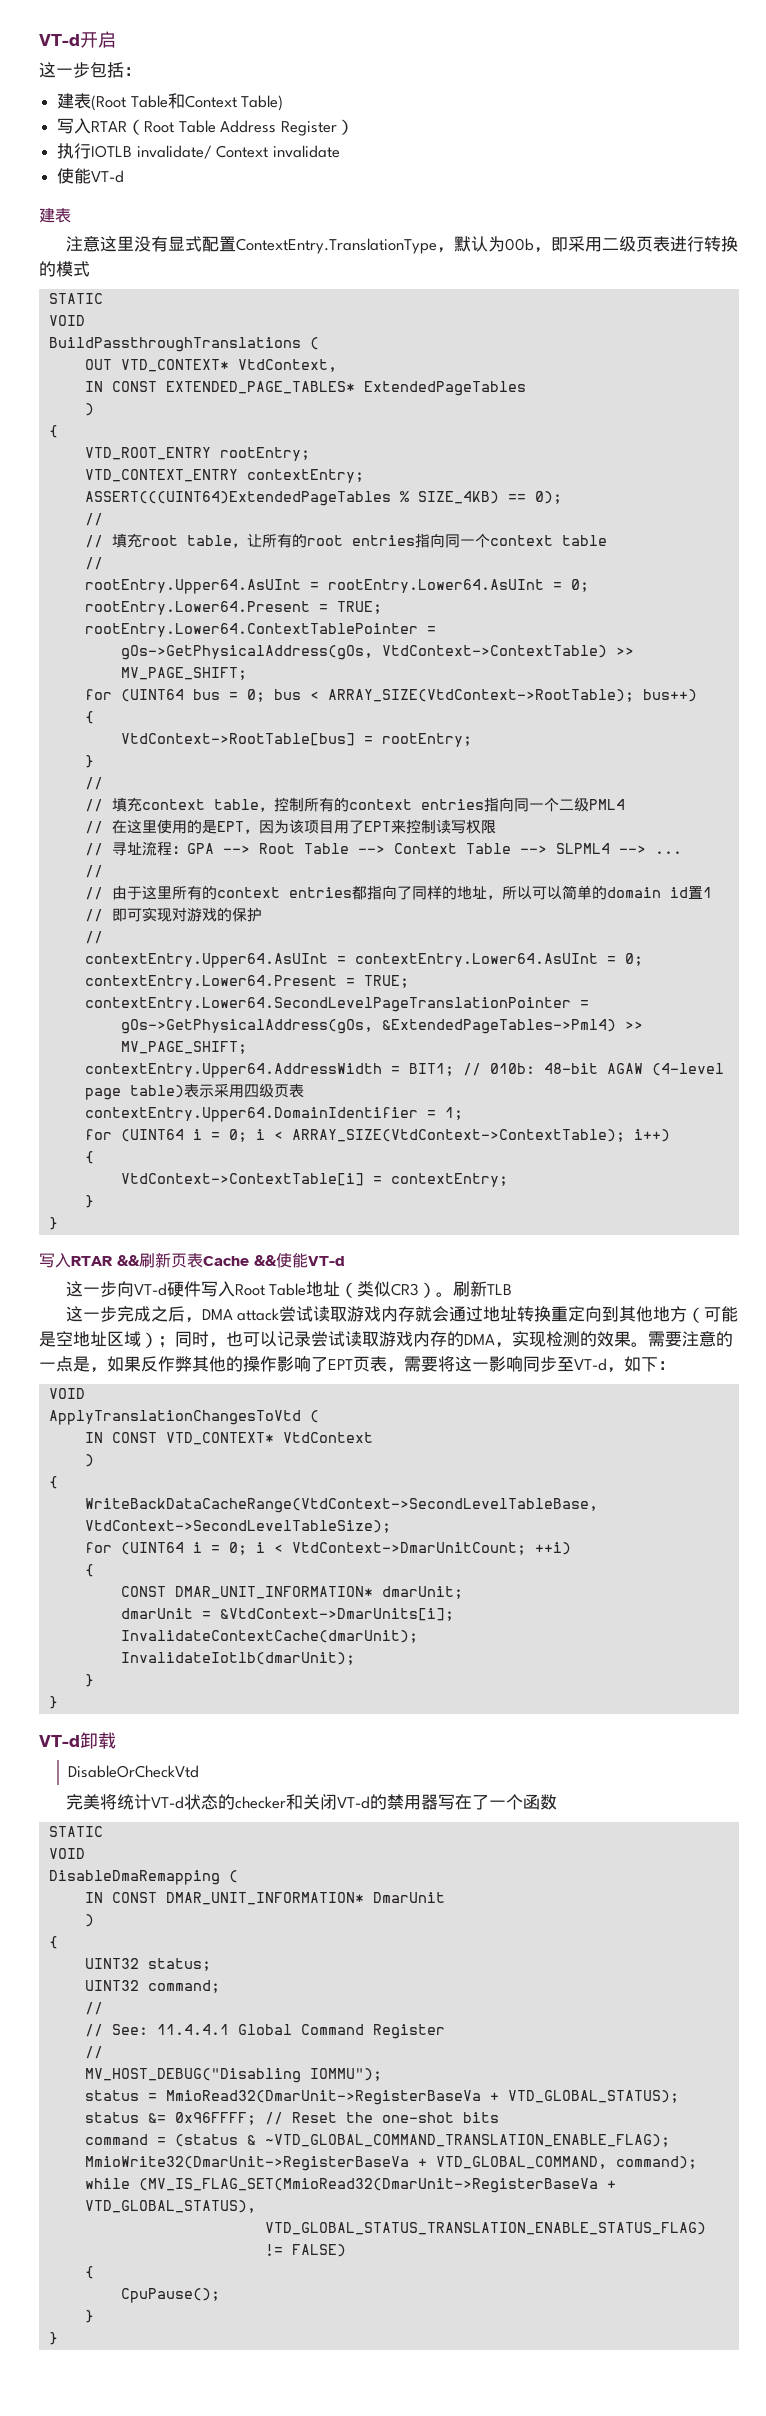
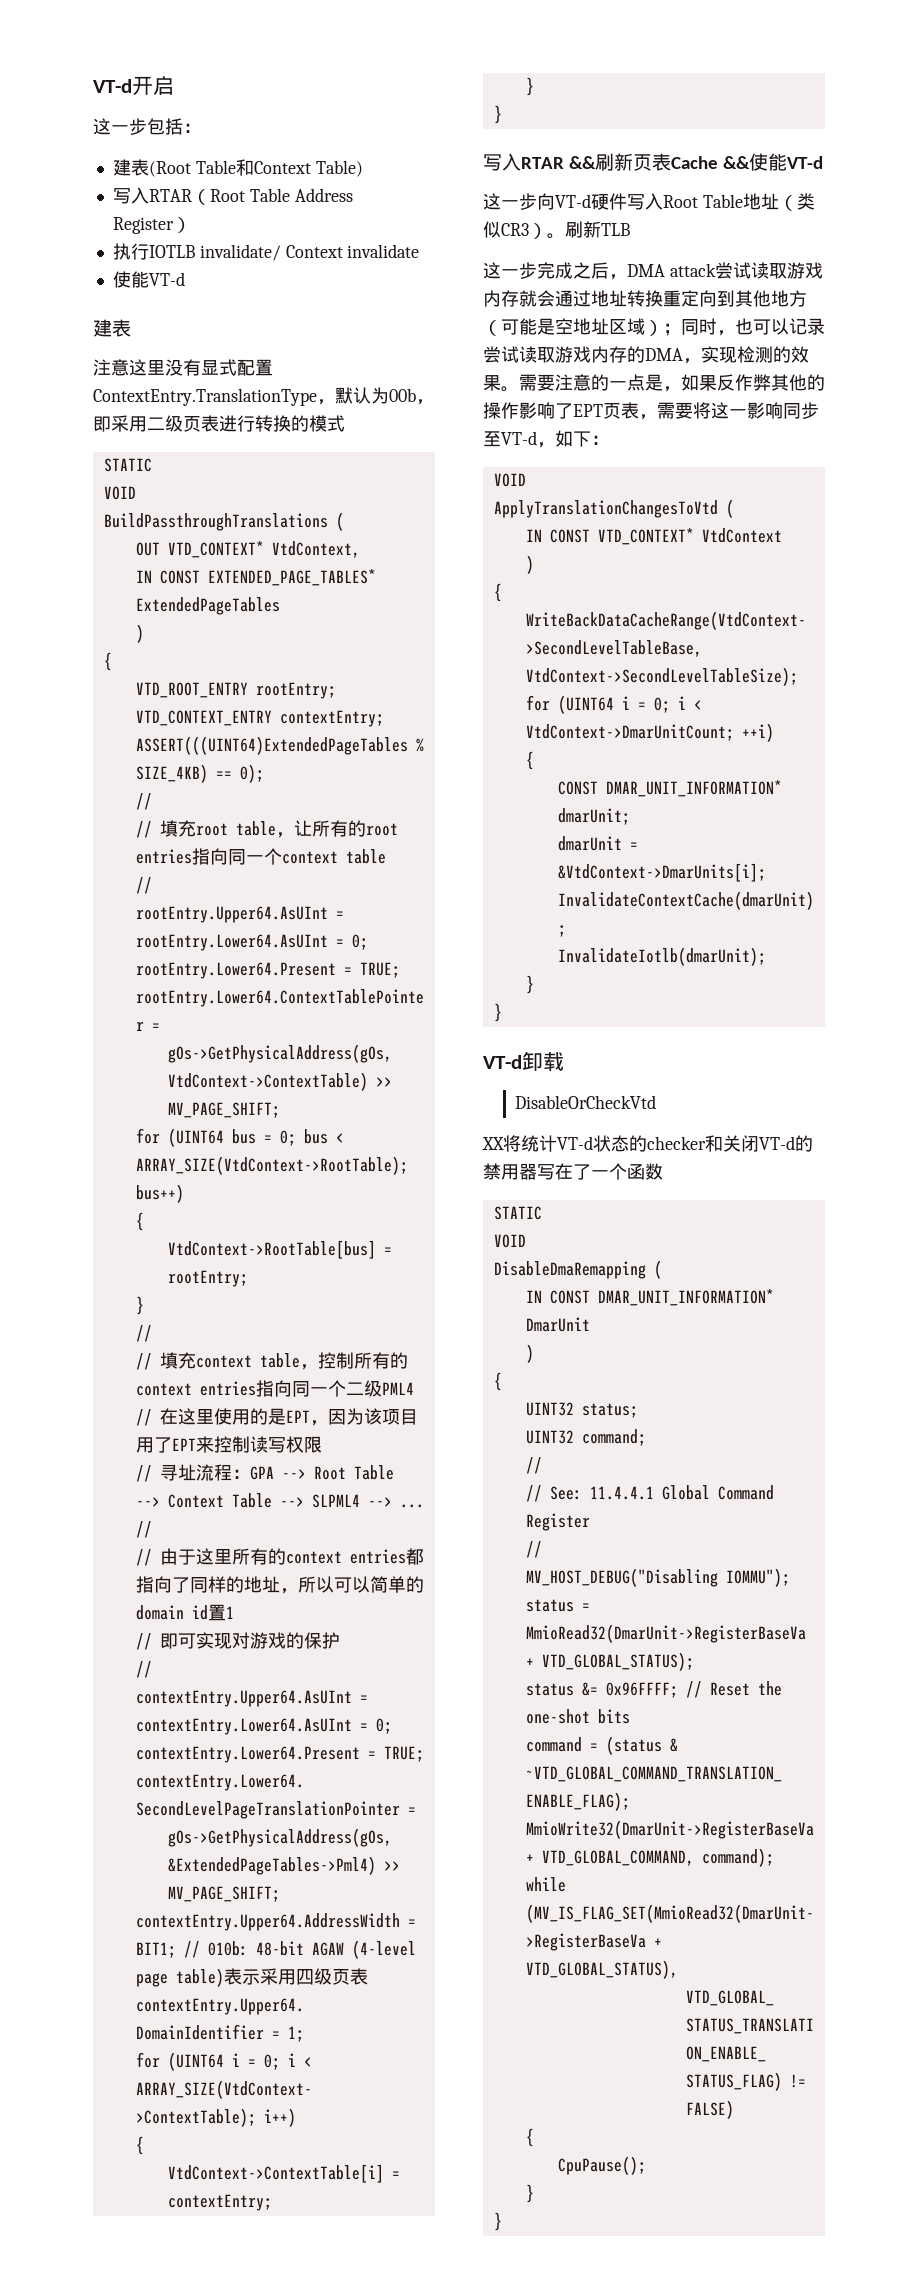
[65,1794,100,1810] 完美 -> [482,1137,504,1150] XX

